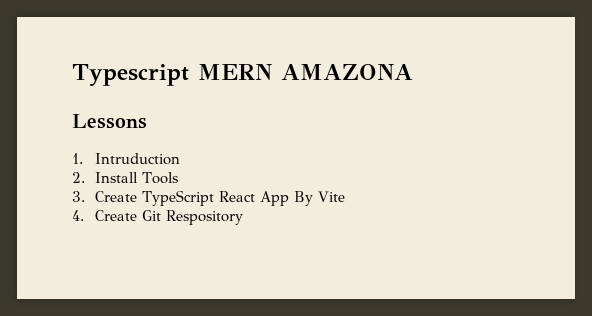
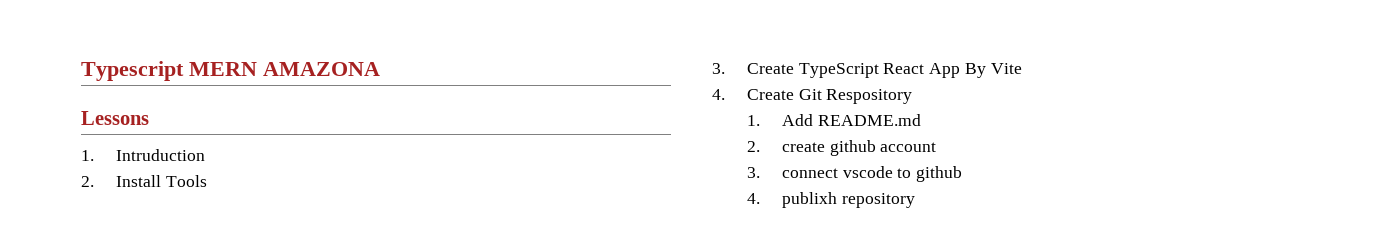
(243, 217) none -> [746,114,921,126] [746,140,937,156] [746,166,962,182] [746,192,915,208] // 1. Add README.md // 2. create github account // 3. connect vscode to github // 4. publixh repository

